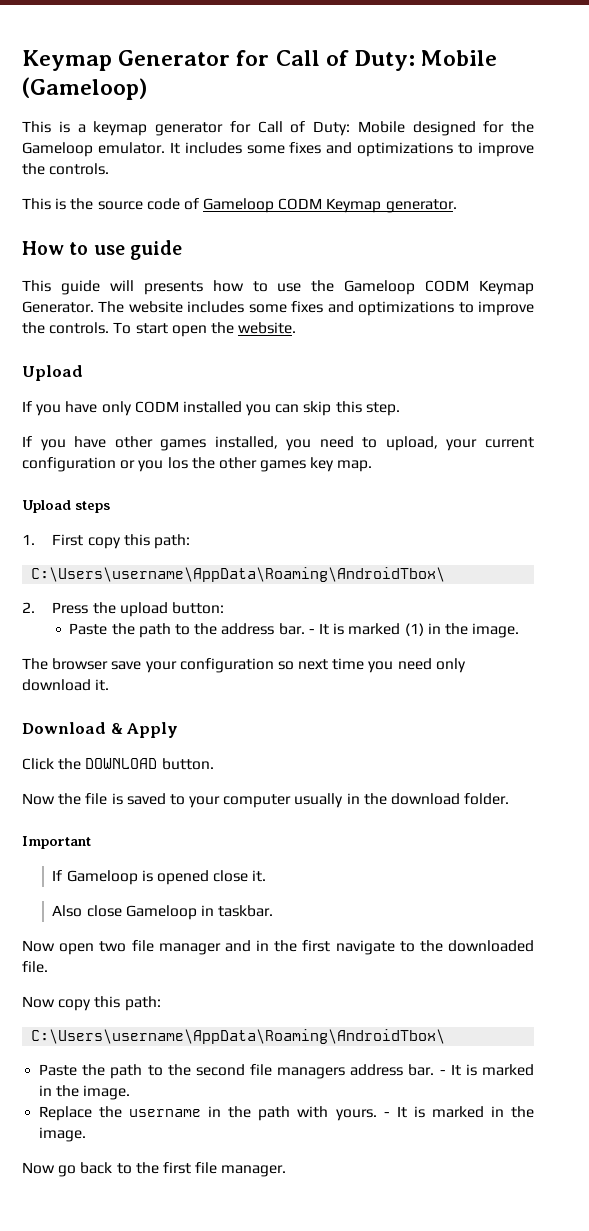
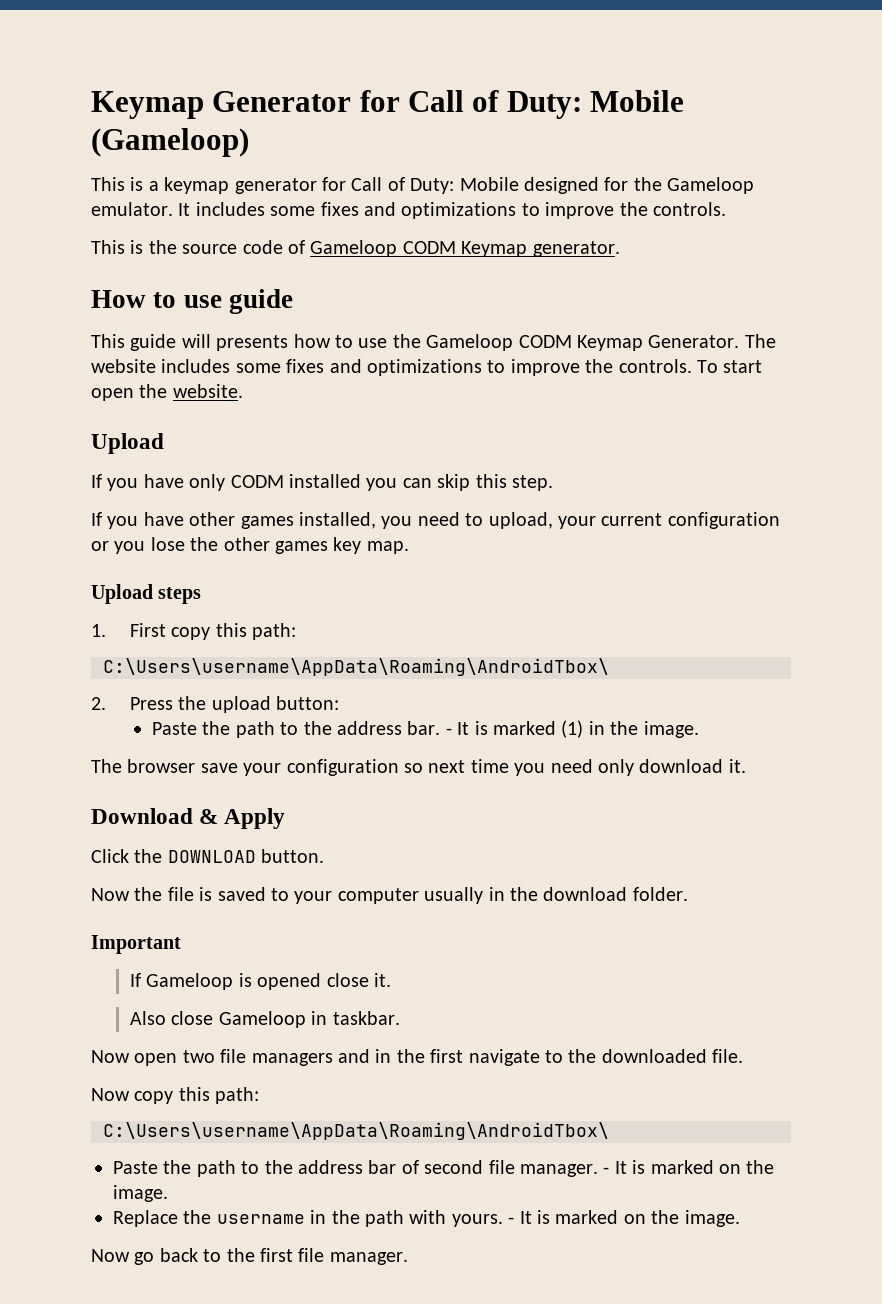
[167,457,188,469] los -> [150,537,185,551] lose
[158,943,221,955] manager -> [251,1053,333,1066] managers
[195,1064,534,1079] [39,1085,53,1096] second file managers address bar. - It is marked in -> [298,1160,741,1177] address bar of second file manager. - It is marked on
[490,1106,504,1117] in -> [623,1214,646,1224] on

